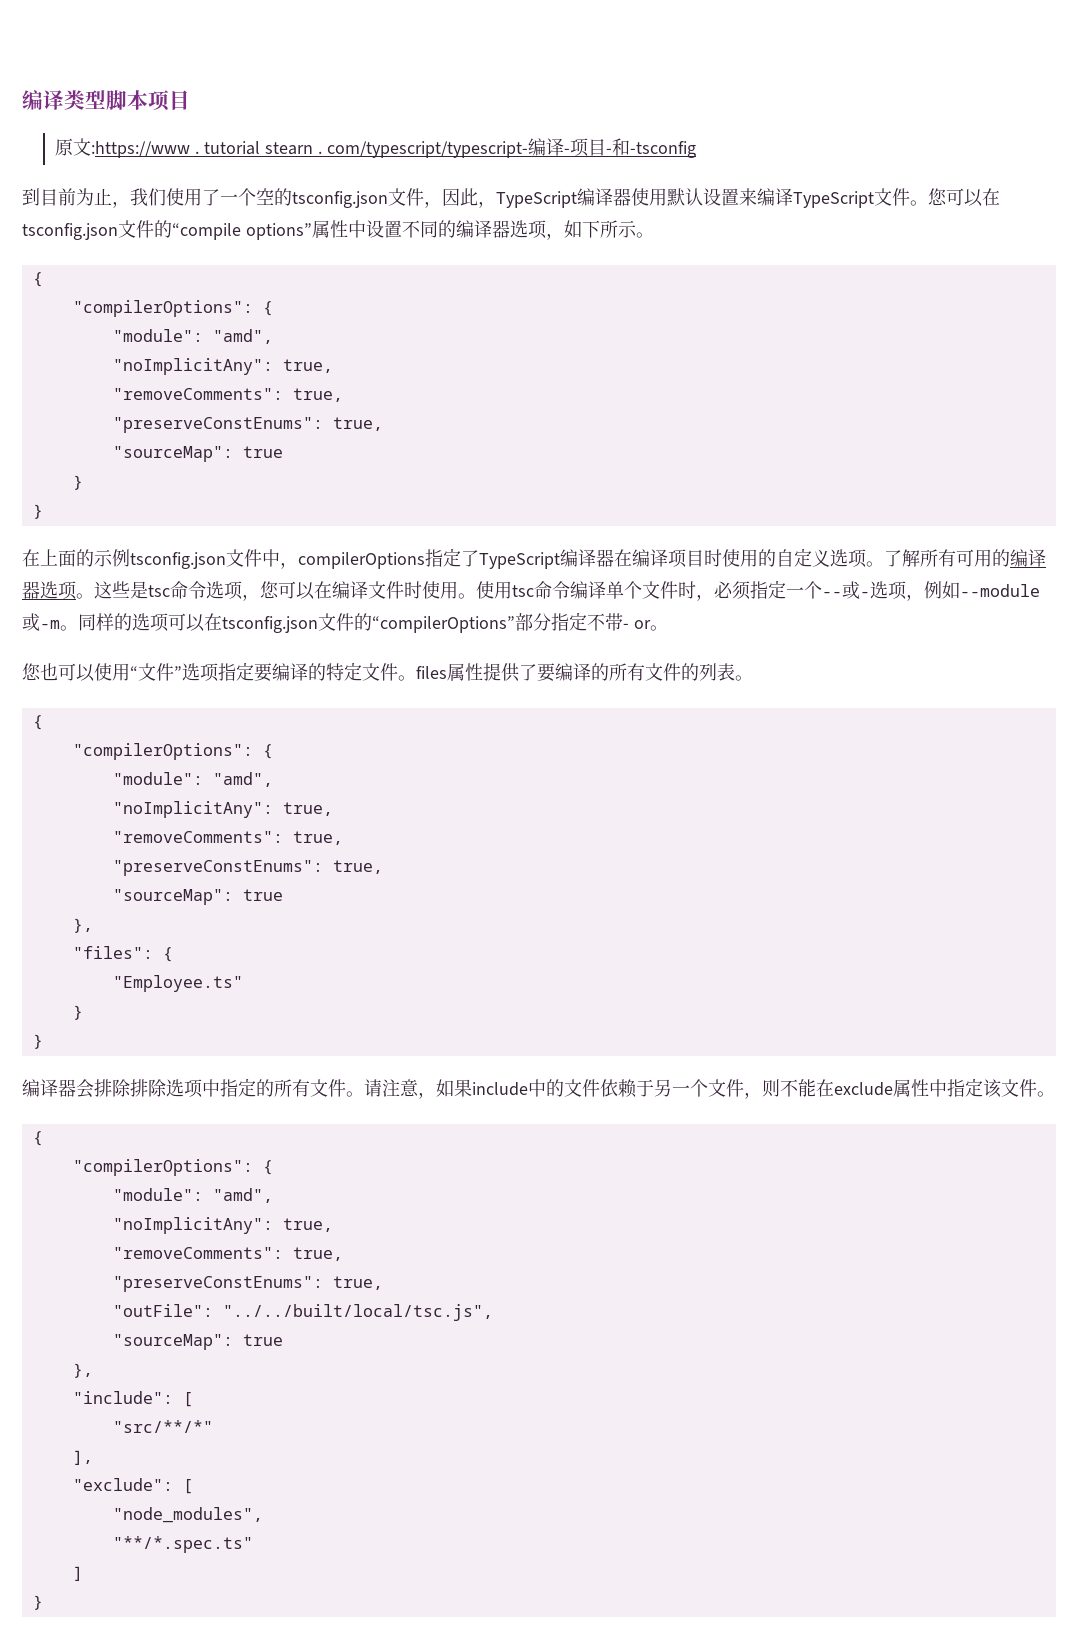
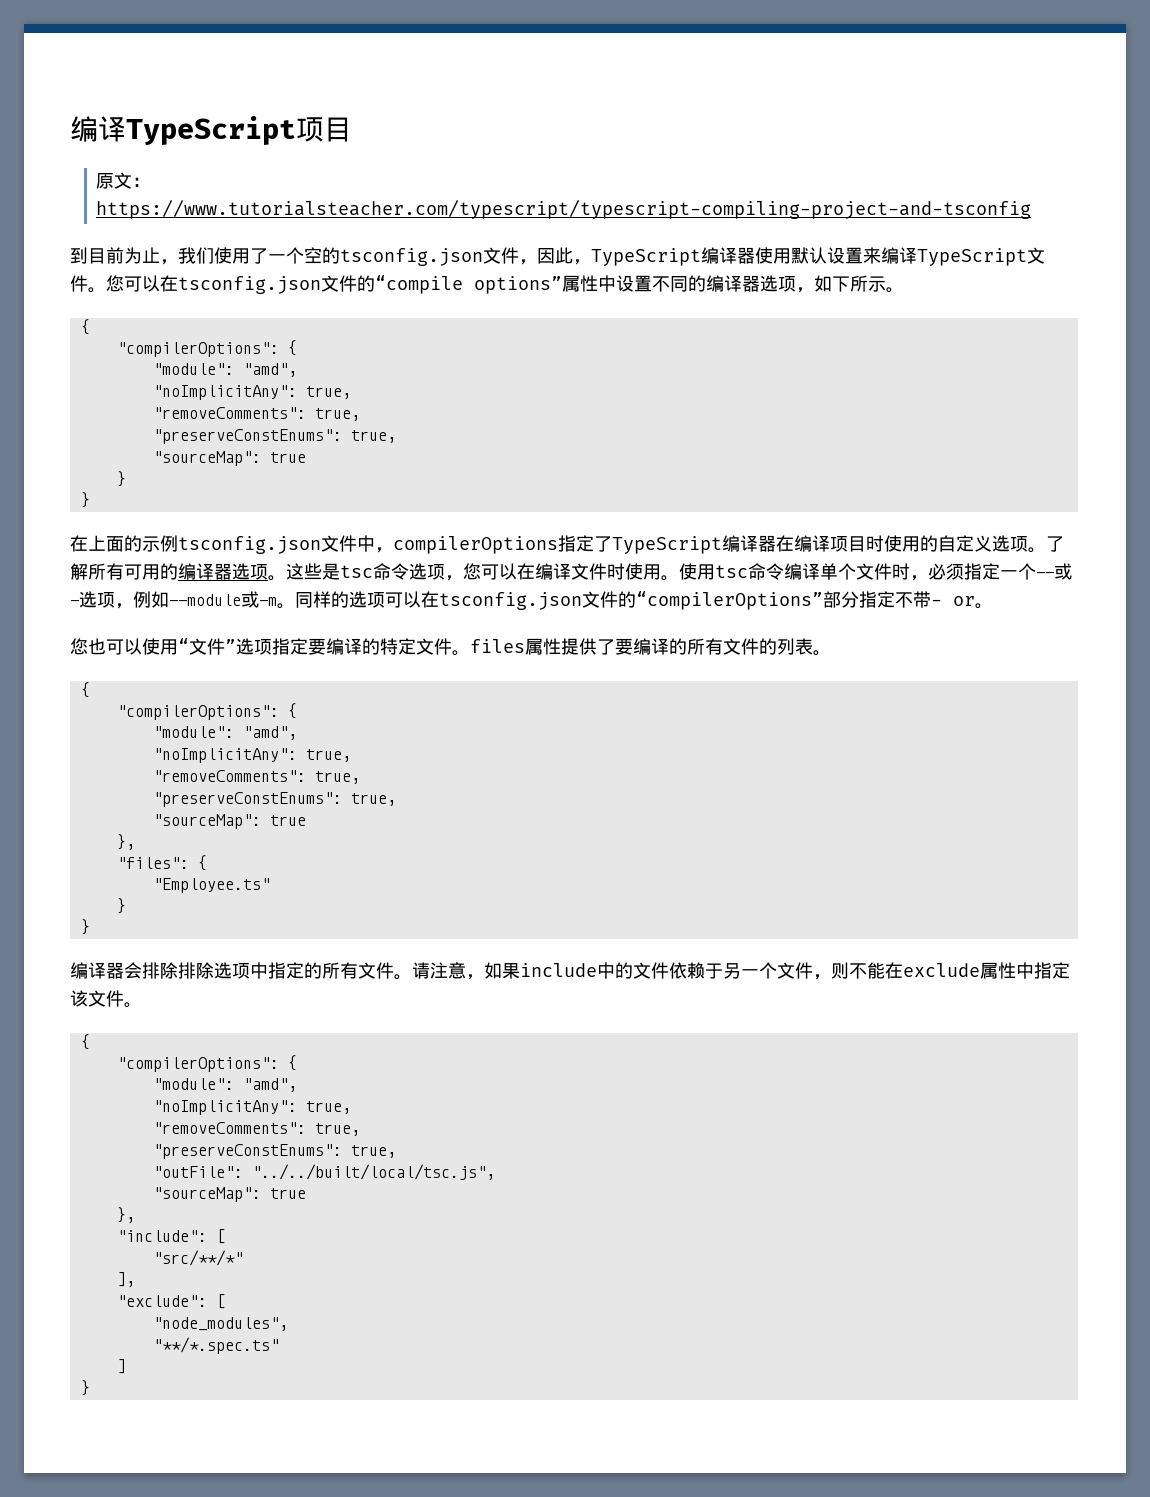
[22,90,148,110] 编译类型脚本 -> [70,116,296,145] 编译TypeScript
[91,138,696,158] :https://www . tutorial stearn . com/typescript/typescript-编译-项目-和-tsconfig -> [132,177,151,187] [96,200,1032,219] ：https://www.tutorialsteacher.com/typescript/typescript-compiling-project-and-tsconfig

